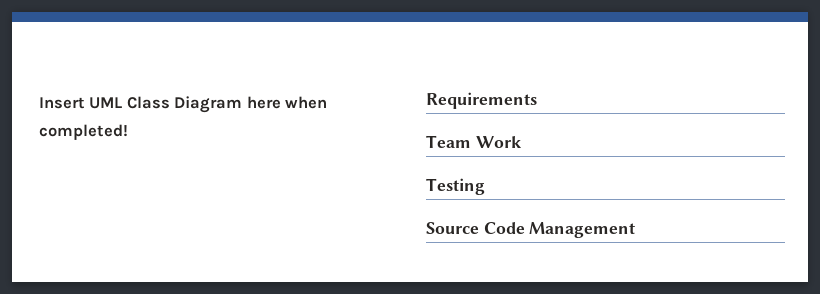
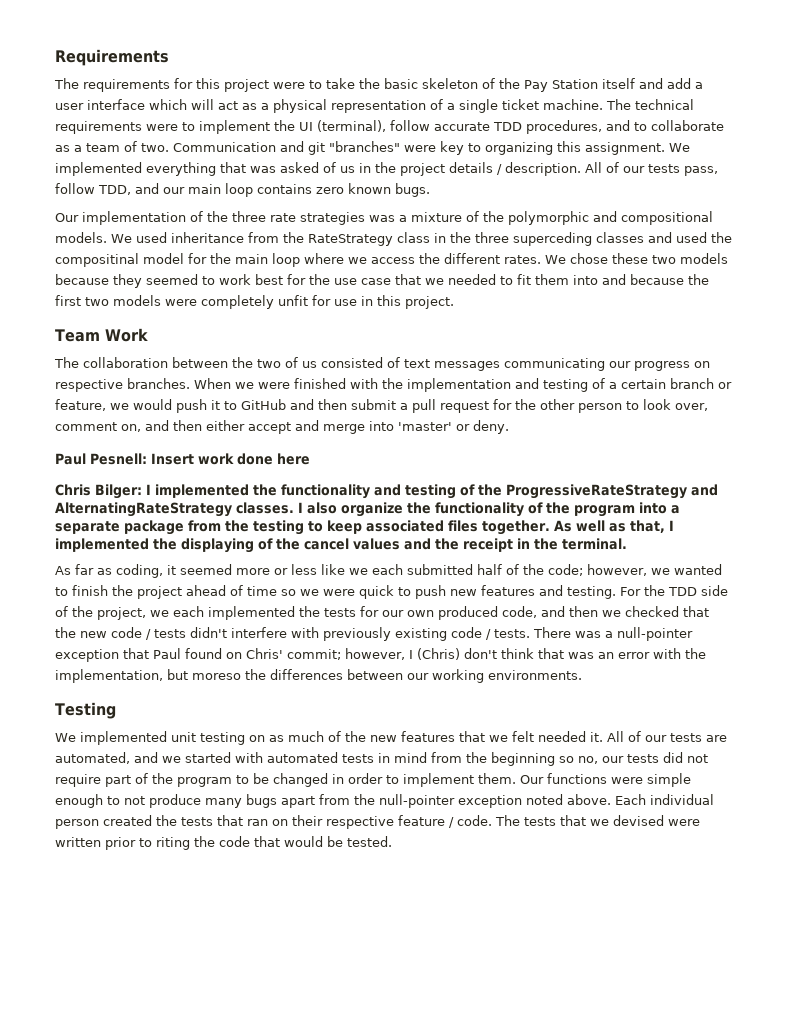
[39,96,328,113] [39,124,128,140] [426,92,537,109] [426,135,522,148] [426,178,485,195] [426,222,636,238] Insert UML Class Diagram here when completed! // Requirements // Team Work // Testing // Source Code Management -> [55,49,169,66] [54,78,703,92] [55,99,694,113] [55,120,724,134] [55,141,690,155] [55,162,718,176] [55,183,430,197] [55,211,713,225] [55,232,732,246] [55,253,728,267] [55,274,709,288] [55,295,454,309] [55,328,148,342] [54,357,710,371] [55,378,732,392] [55,399,708,413] [55,420,509,434] [55,453,310,465] [55,484,718,499] [55,502,680,517] [55,520,674,535] [55,538,627,553] [55,564,722,578] [55,585,728,599] [55,606,709,620] [55,627,693,641] [55,648,706,662] [55,669,582,683] [55,702,116,719] [55,731,727,745] [55,752,708,766] [55,773,691,787] [55,794,714,808] [55,815,700,829] [55,836,392,850] Requirements // The requirements for this project were to take the basic skeleton of the Pay Station itself and add a user interface which will act as a physical representation of a single ticket machine. The technical requirements were to implement the UI (terminal), follow accurate TDD procedures, and to collaborate as a team of two. Communication and git "branches" were key to organizing this assignment. We implemented everything that was asked of us in the project details / description. All of our tests pass, follow TDD, and our main loop contains zero known bugs. // Our implementation of the three rate strategies was a mixture of the polymorphic and compositional models. We used inheritance from the RateStrategy class in the three superceding classes and used the compositinal model for the main loop where we access the different rates. We chose these two models because they seemed to work best for the use case that we needed to fit them into and because the first two models were completely unfit for use in this project. // Team Work // The collaboration between the two of us consisted of text messages communicating our progress on respective branches. When we were finished with the implementation and testing of a certain branch or feature, we would push it to GitHub and then submit a pull request for the other person to look over, comment on, and then either accept and merge into 'master' or deny. // Paul Pesnell: Insert work done here // Chris Bilger: I implemented the functionality and testing of the ProgressiveRateStrategy and AlternatingRateStrategy classes. I also organize the functionality of the program into a separate package from the testing to keep associated files together. As well as that, I implemented the displaying of the cancel values and the receipt in the terminal. // As far as coding, it seemed more or less like we each submitted half of the code; however, we wanted to finish the project ahead of time so we were quick to push new features and testing. For the TDD side of the project, we each implemented the tests for our own produced code, and then we checked that the new code / tests didn't interfere with previously existing code / tests. There was a null-pointer exception that Paul found on Chris' commit; however, I (Chris) don't think that was an error with the implementation, but moreso the differences between our working environments. // Testing // We implemented unit testing on as much of the new features that we felt needed it. All of our tests are automated, and we started with automated tests in mind from the beginning so no, our tests did not require part of the program to be changed in order to implement them. Our functions were simple enough to not produce many bugs apart from the null-pointer exception noted above. Each individual person created the tests that ran on their respective feature / code. The tests that we devised were written prior to riting the code that would be tested.

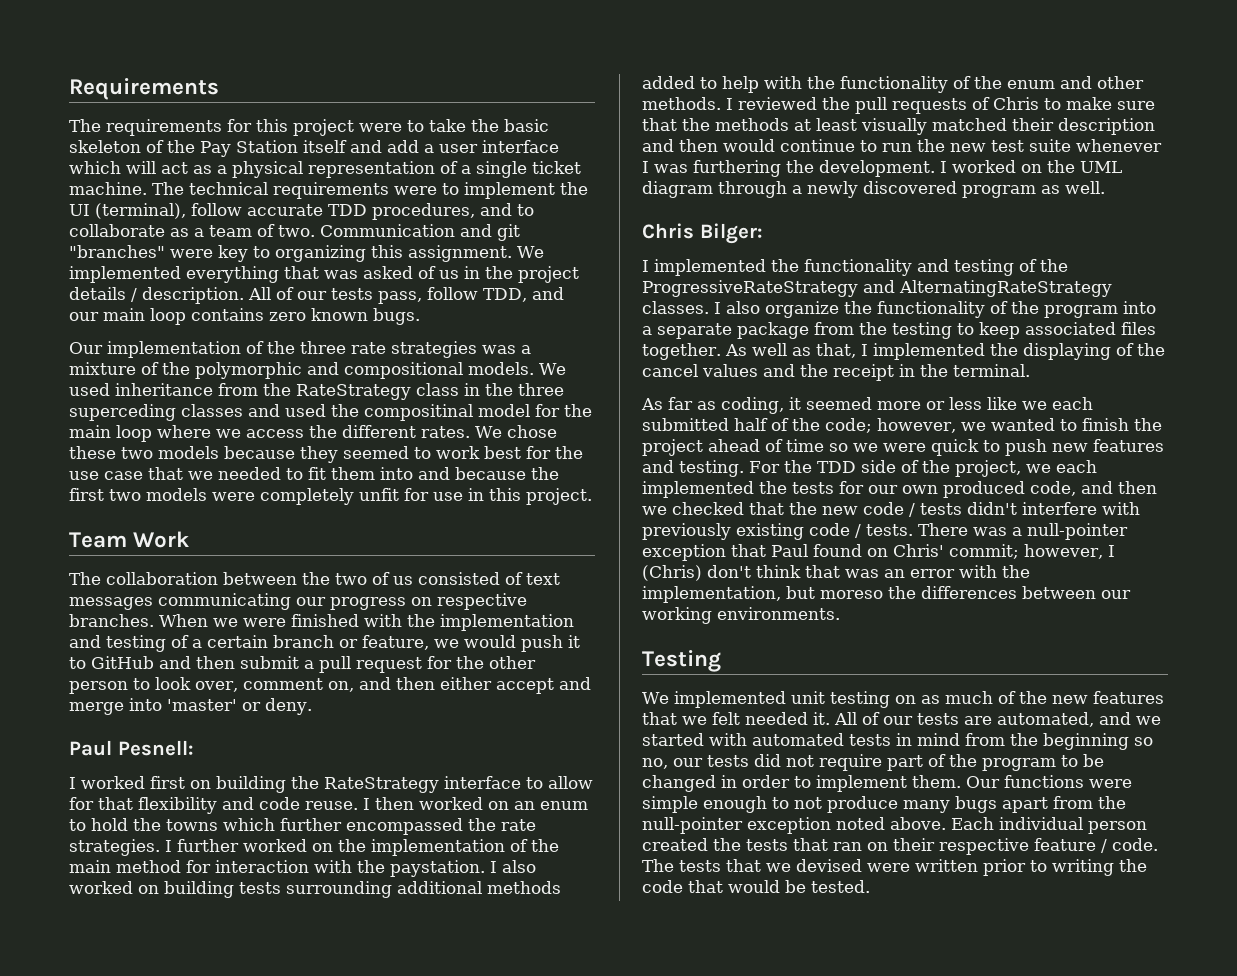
[151,453,310,465] Insert work done here -> [69,776,593,793] [69,797,588,814] [69,818,536,835] [69,839,559,856] [69,860,536,877] [69,881,561,898] [642,76,1144,93] [642,97,1155,114] [642,118,1155,135] [642,139,1162,152] [642,160,1122,177] [642,181,1105,198] // I worked first on building the RateStrategy interface to allow for that flexibility and code reuse. I then worked on an enum to hold the towns which further encompassed the rate strategies. I further worked on the implementation of the main method for interaction with the paystation. I also worked on building tests surrounding additional methods added to help with the functionality of the enum and other methods. I reviewed the pull requests of Chris to make sure that the methods at least visually matched their description and then would continue to run the new test suite whenever I was furthering the development. I worked on the UML diagram through a newly discovered program as well.
(142, 491) none -> (763, 233) //
[156,837,190,850] riting -> [1052,859,1114,876] writing

